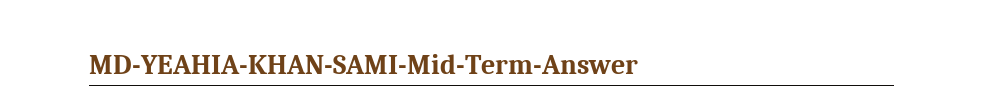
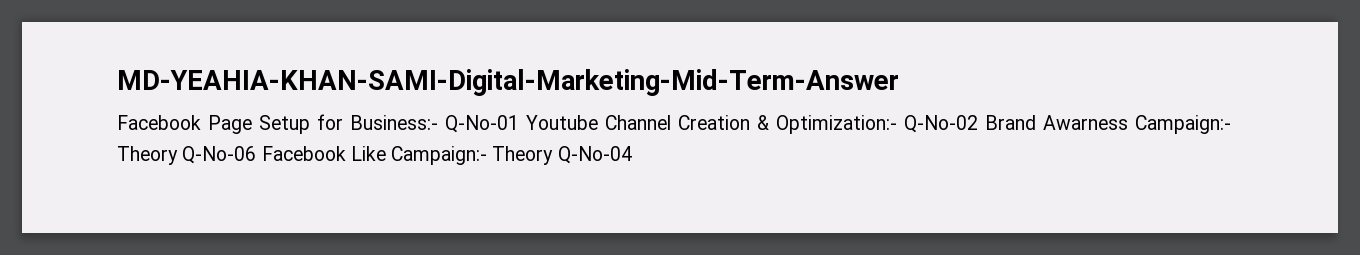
[89,54,638,74] MD-YEAHIA-KHAN-SAMI-Mid-Term-Answer -> [117,69,899,96] [117,114,1231,134] [117,146,632,165] MD-YEAHIA-KHAN-SAMI-Digital-Marketing-Mid-Term-Answer // Facebook Page Setup for Business:- Q-No-01 Youtube Channel Creation & Optimization:- Q-No-02 Brand Awarness Campaign:- Theory Q-No-06 Facebook Like Campaign:- Theory Q-No-04

